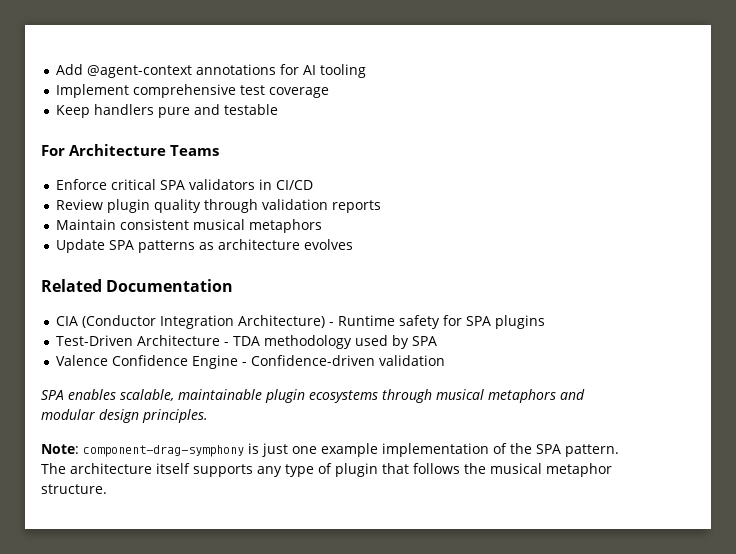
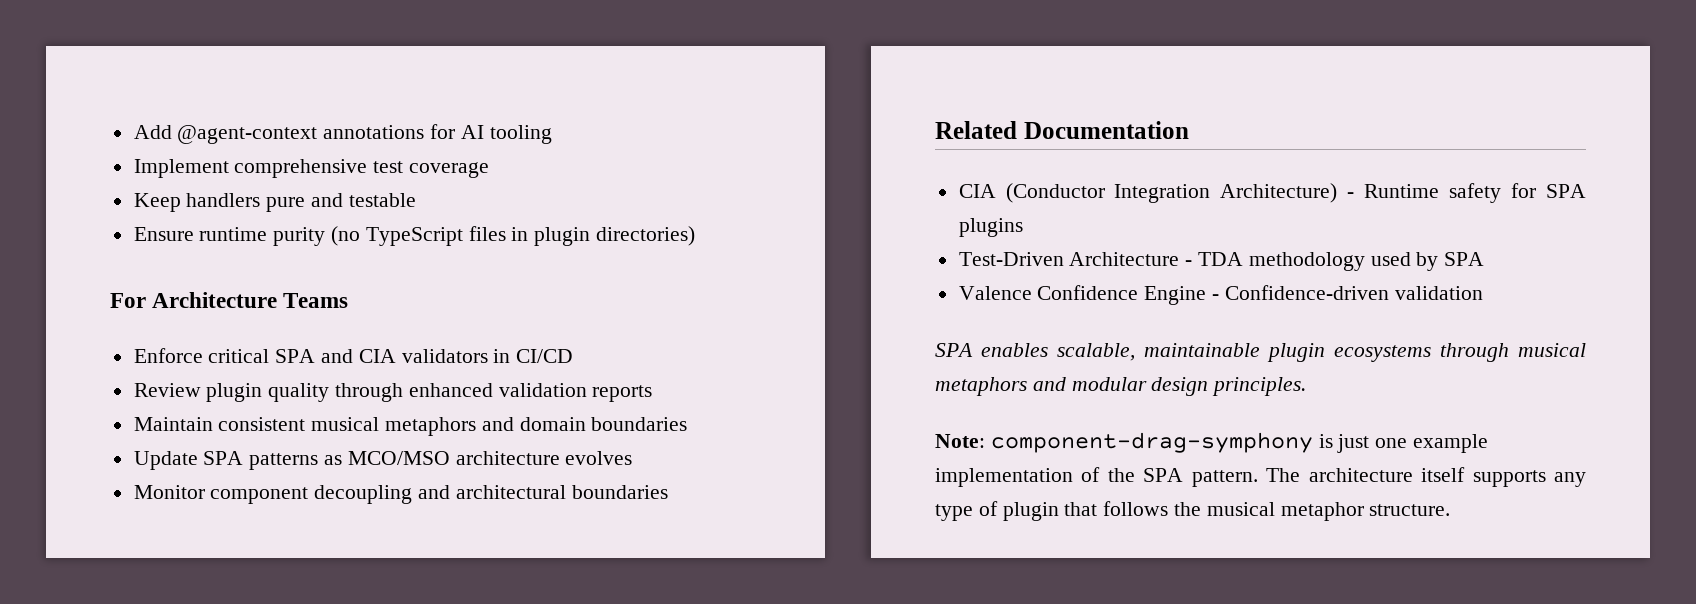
(278, 109) none -> [133,226,696,246] // Ensure runtime purity (no TypeScript files in plugin directories)
(185, 185) none -> [321,349,396,363] and CIA
(258, 206) none -> [408,383,493,397] enhanced
(322, 226) none -> [481,417,688,431] and domain boundaries
(214, 246) none -> [347,451,450,465] MCO/MSO
(353, 244) none -> [133,485,668,504] // Monitor component decoupling and architectural boundaries

